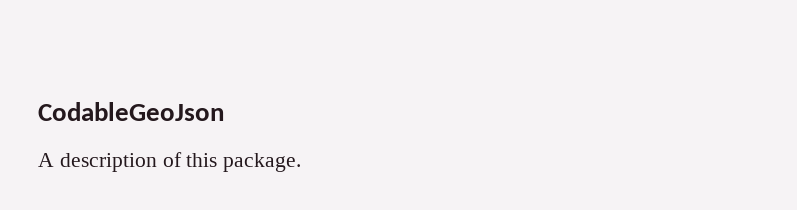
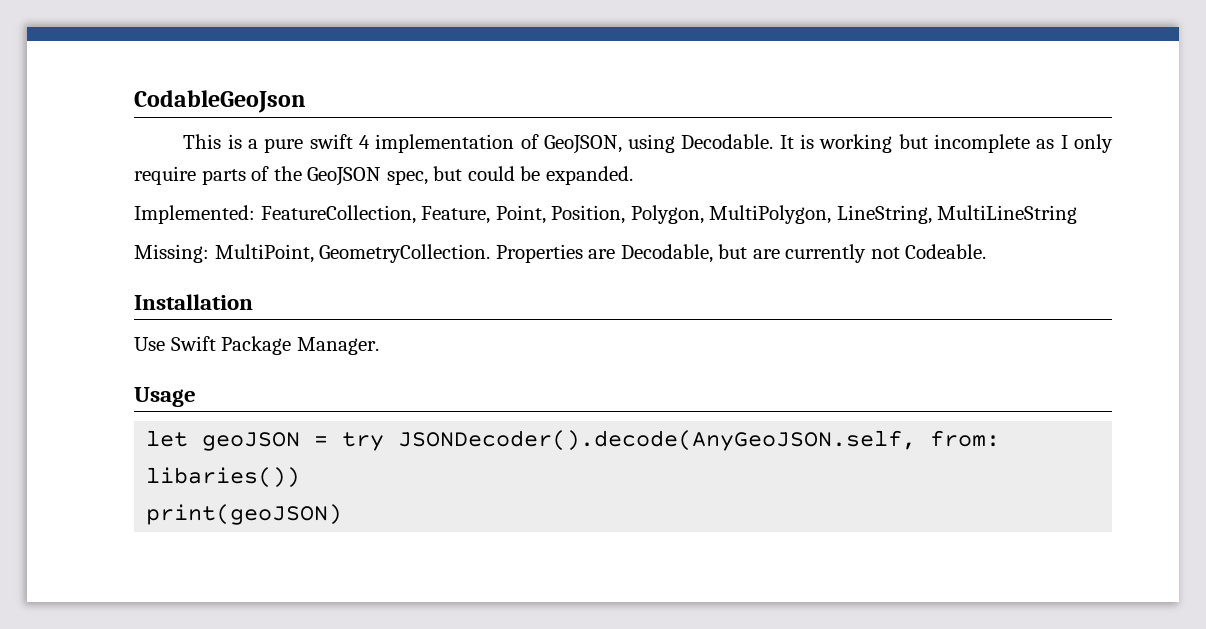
[38,152,302,172] A description of this package. -> [183,134,1114,154] [134,166,633,186] [134,205,1078,224] [134,244,987,263] [134,294,253,310] [134,336,379,355] [134,387,196,407] [146,430,1001,451] [146,467,301,488] [146,504,343,525] This is a pure swift 4 implementation of GeoJSON, using Decodable. It is working but incomplete as I only require parts of the GeoJSON spec, but could be expanded. // Implemented: FeatureCollection, Feature, Point, Position, Polygon, MultiPolygon, LineString, MultiLineString // Missing: MultiPoint, GeometryCollection. Properties are Decodable, but are currently not Codeable. // Installation // Use Swift Package Manager. // Usage // let geoJSON = try JSONDecoder().decode(AnyGeoJSON.self, from: libaries()) // print(geoJSON)

